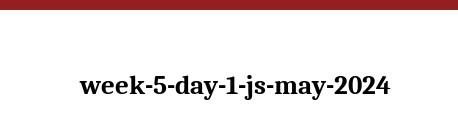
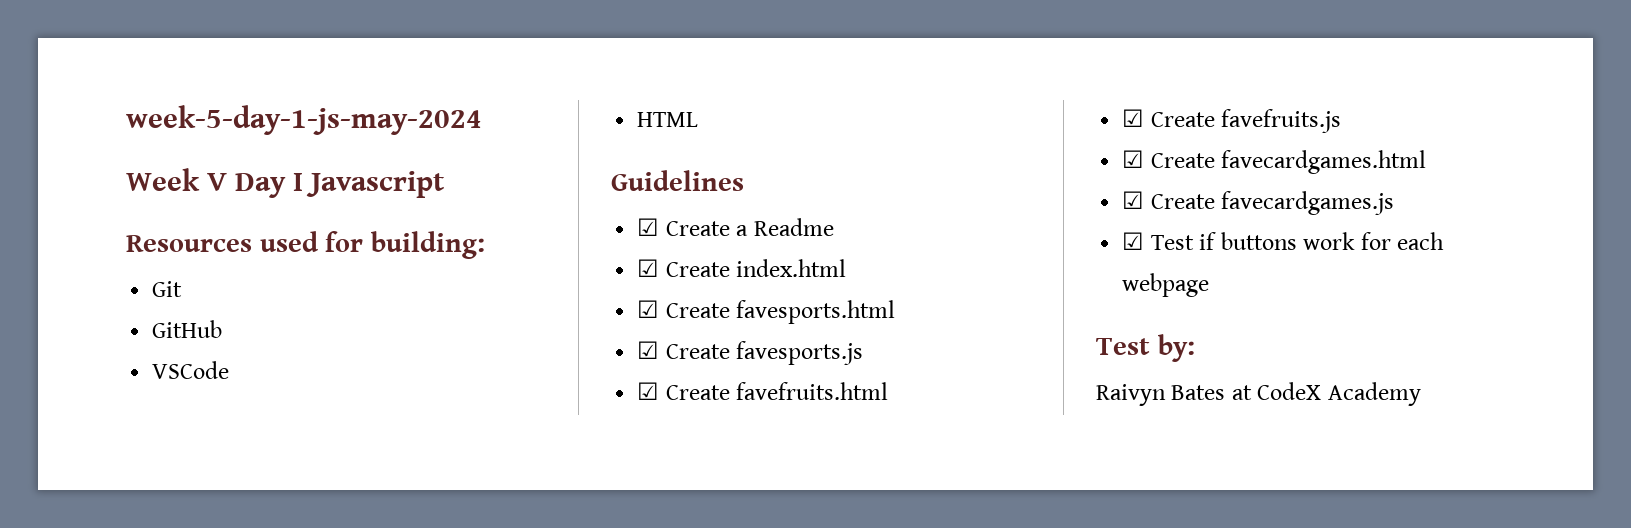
(391, 87) none -> [126,168,446,198] [126,231,485,259] [152,281,183,297] [152,320,223,338] [152,361,230,379] [637,112,699,127] [611,170,744,191] [637,218,834,236] [637,259,847,277] [637,300,896,324] [637,341,864,365] [637,382,889,400] [1122,109,1342,133] [1122,150,1427,174] [1122,191,1395,215] [1122,232,1445,250] [1122,273,1210,297] [1096,334,1195,362] [1096,382,1421,406] // Week V Day I Javascript // Resources used for building: // Git // GitHub // VSCode // HTML // Guidelines // ☑ Create a Readme // ☑ Create index.html // ☑ Create favesports.html // ☑ Create favesports.js // ☑ Create favefruits.html // ☑ Create favefruits.js // ☑ Create favecardgames.html // ☑ Create favecardgames.js // ☑ Test if buttons work for each webpage // Test by: // Raivyn Bates at CodeX Academy

